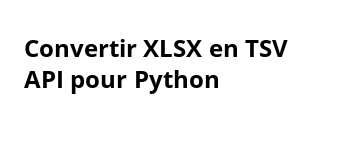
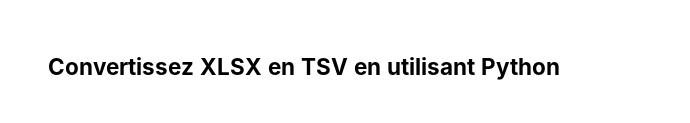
[24,39,137,57] Convertir -> [48,57,194,75] Convertissez
[24,71,128,94] API pour -> [354,57,476,75] en utilisant

